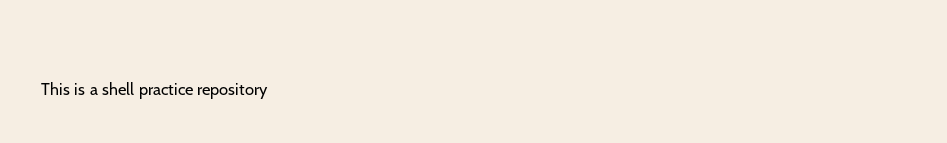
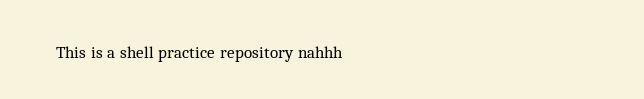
(269, 91) none -> [297,46,343,58] nahhh

